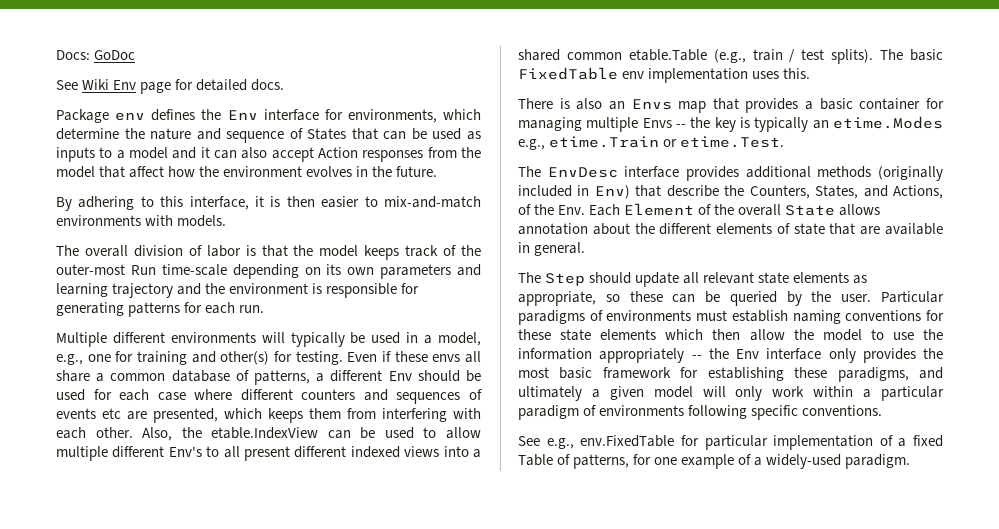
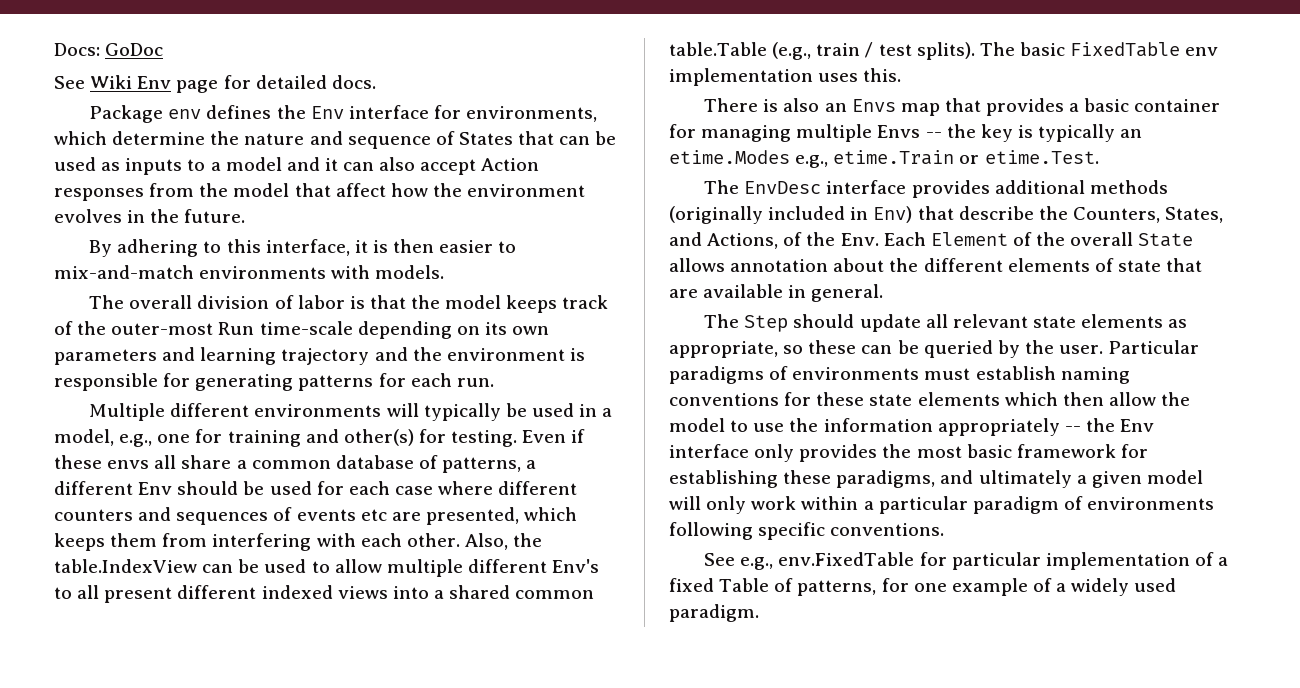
[211,427,319,439] etable.IndexView -> [54,559,197,573] table.IndexView
[628,49,707,61] etable.Table -> [669,42,767,56] table.Table
[766,454,842,469] widely-used -> [1071,578,1177,596] widely used

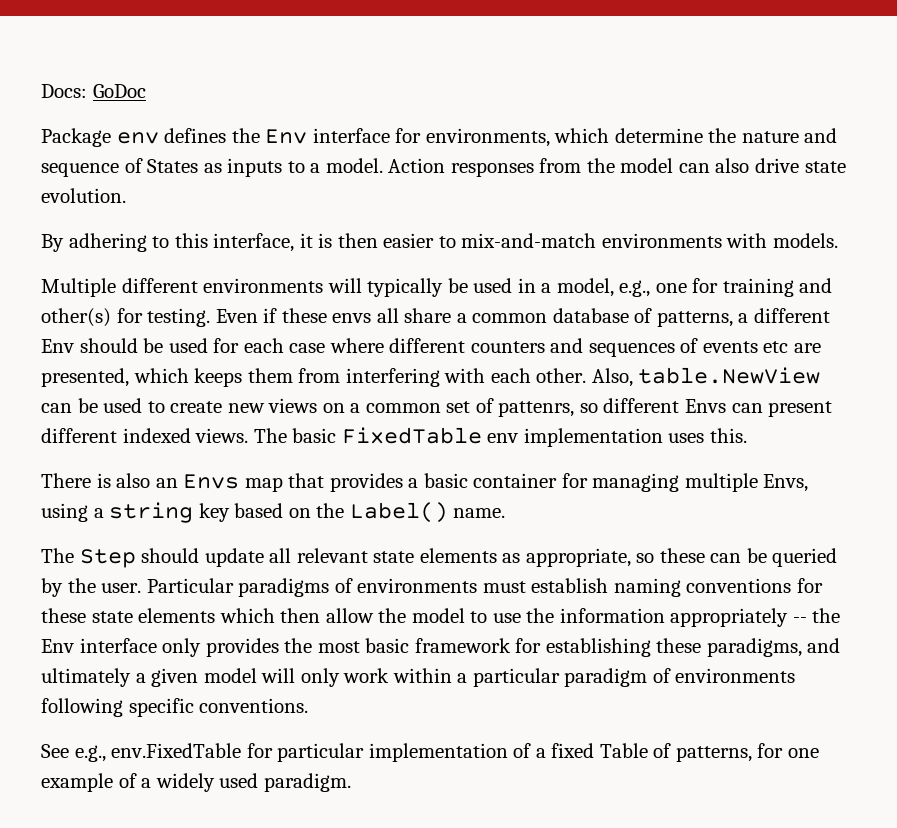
[54,75,376,93] // See Wiki Env page for detailed docs. -> (146, 91) none
[518,131,617,145] [54,157,477,175] that can be used as inputs to a model and it can also accept -> [203,158,383,177] as inputs to a model.
[294,183,586,197] [54,209,246,223] that affect how the environment evolves in the future. -> [678,158,846,173] [41,188,126,203] can also drive state evolution.
[89,295,609,313] [54,321,550,339] [54,347,585,365] [54,373,494,391] // The overall division of labor is that the model keeps track of the outer-most Run time-scale depending on its own parameters and learning trajectory and the environment is responsible for generating patterns for each run. -> (838, 240) none
[513,533,543,547] [54,559,197,573] the table.IndexView -> [638,367,821,384] table.NewView
[334,559,600,577] [54,585,595,603] [669,42,975,60] allow multiple different Env's to all present different indexed views into a shared common table.Table (e.g., train / test splits). -> [170,398,833,417] [41,428,249,443] create new views on a common set of pattenrs, so different Envs can present different indexed views.
[877,124,1143,142] [669,150,1099,168] [704,180,1168,198] [669,206,1224,224] [669,232,1194,249] [669,258,1203,272] [669,284,884,302] Envs -- the key is typically an etime.Modes e.g., etime.Train or etime.Test. // The EnvDesc interface provides additional methods (originally included in Env) that describe the Counters, States, and Actions, of the Env. Each Element of the overall State allows annotation about the different elements of state that are available in general. -> [763,474,809,492] [41,502,506,523] Envs, using a string key based on the Label() name.

